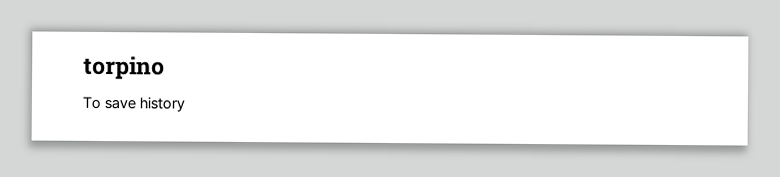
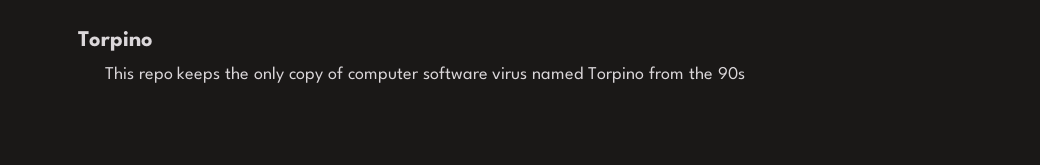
[83,55,165,80] [82,96,186,112] torpino // To save history -> [78,31,153,51] [104,66,745,83] Torpino // This repo keeps the only copy of computer software virus named Torpino from the 90s

